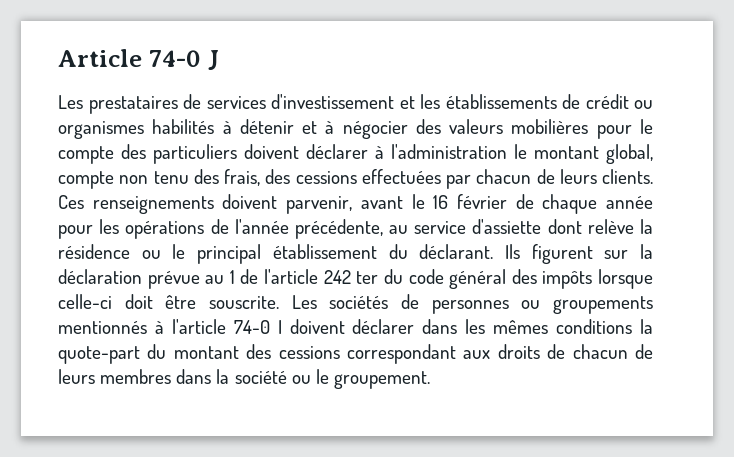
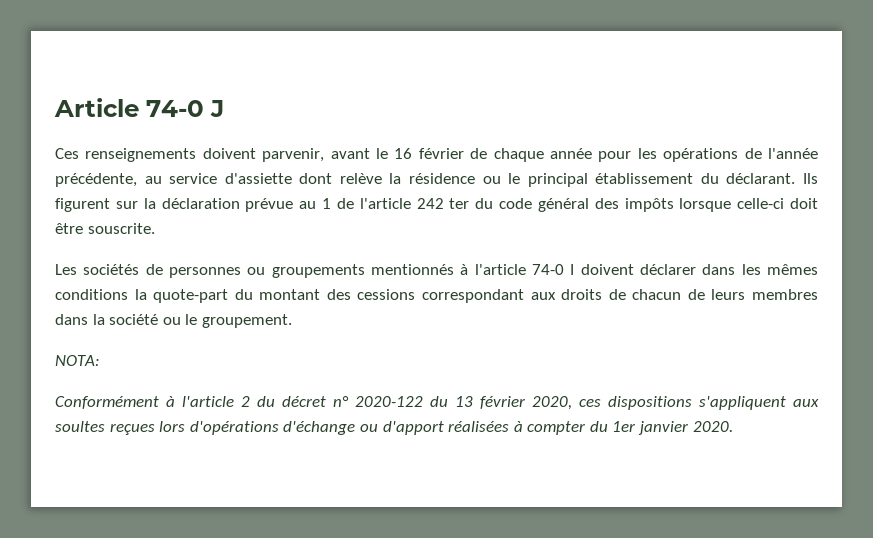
[58,94,653,114] [58,119,653,139] [58,144,653,164] [58,169,653,189] Les prestataires de services d'investissement et les établissements de crédit ou organismes habilités à détenir et à négocier des valeurs mobilières pour le compte des particuliers doivent déclarer à l'administration le montant global, compte non tenu des frais, des cessions effectuées par chacun de leurs clients. -> (224, 108) none
(279, 302) none -> (155, 228) //
(430, 380) none -> [55,355,100,366] [55,396,819,410] [55,421,733,435] // NOTA: // Conformément à l'article 2 du décret n° 2020-122 du 13 février 2020, ces dispositions s'appliquent aux soultes reçues lors d'opérations d'échange ou d'apport réalisées à compter du 1er janvier 2020.

